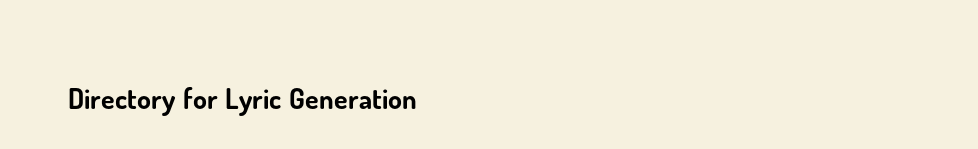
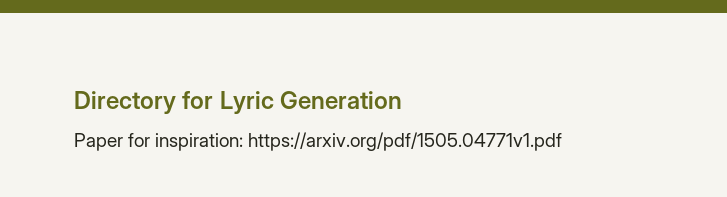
(417, 98) none -> [74,132,563,151] // Paper for inspiration: https://arxiv.org/pdf/1505.04771v1.pdf

